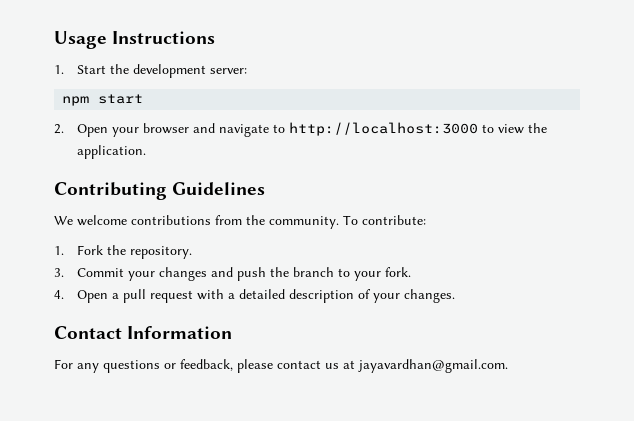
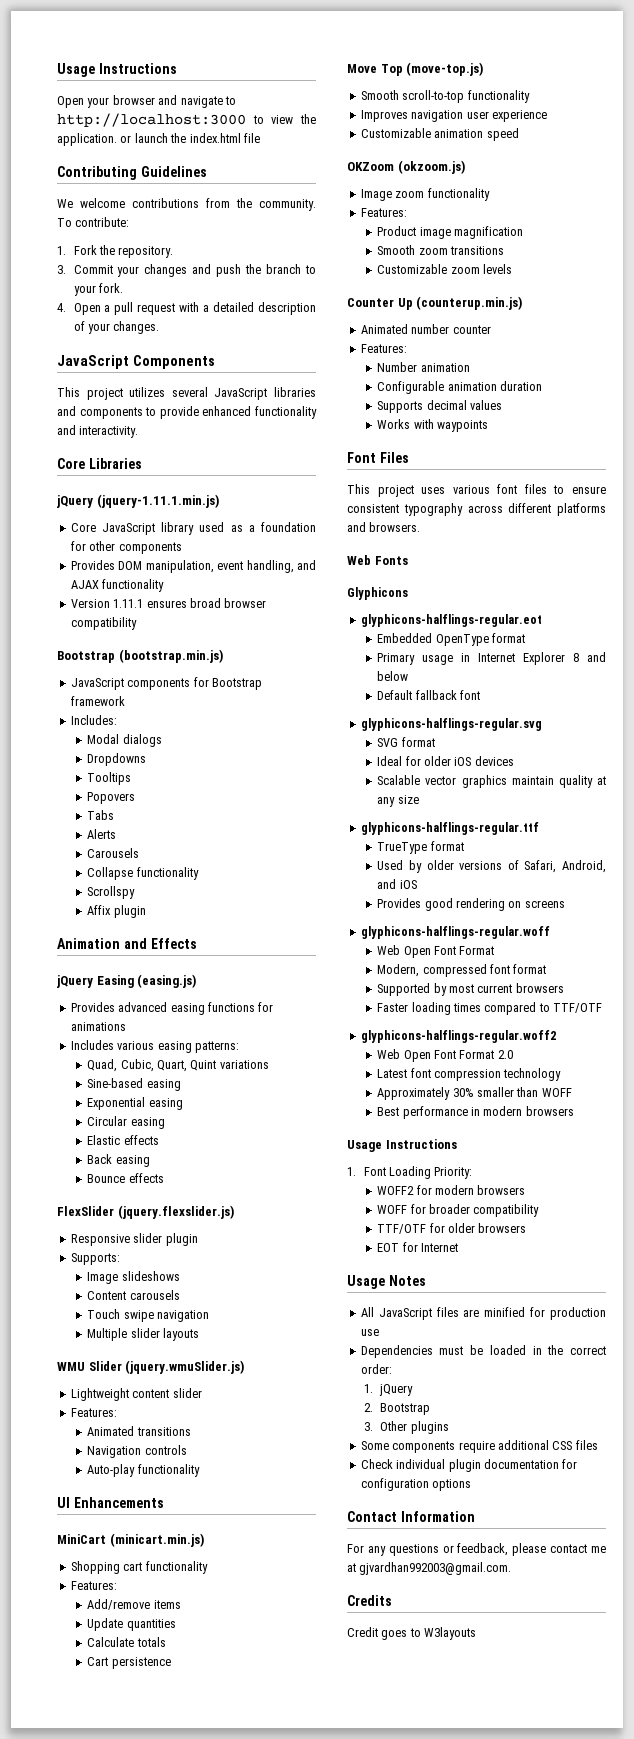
[54,31,216,49] [54,64,247,78] [62,94,144,106] [54,124,64,134] Usage Instructions // 1. Start the development server: // npm start // 2. -> [57,63,177,77] Usage Instructions //
(146, 152) none -> [120,133,260,143] or launch the index.html file
(455, 296) none -> [57,355,215,369] [57,387,316,400] [57,406,317,419] [57,425,139,438] [57,458,142,469] [57,494,219,508] [70,522,317,535] [70,541,182,554] [70,560,316,573] [70,579,165,592] [70,598,267,608] [70,617,137,630] [57,649,223,663] [70,677,262,690] [70,696,125,706] [70,715,117,725] [87,734,162,747] [87,753,147,766] [87,772,132,785] [87,792,136,804] [87,810,115,820] [87,829,117,839] [87,848,140,858] [87,867,199,880] [87,886,136,899] [87,905,146,918] [57,938,197,949] [57,974,197,988] [70,1002,274,1015] [70,1022,126,1031] [70,1040,239,1053] [87,1059,269,1072] [87,1078,181,1091] [87,1097,183,1110] [87,1116,165,1129] [87,1135,159,1145] [87,1154,150,1167] [87,1173,164,1183] [57,1205,234,1219] [70,1233,198,1246] [70,1253,120,1265] [87,1271,180,1284] [87,1290,180,1300] [87,1309,210,1322] [87,1328,200,1341] [57,1360,245,1374] [70,1388,202,1401] [70,1408,117,1417] [87,1426,191,1436] [87,1445,187,1458] [87,1464,200,1477] [57,1497,164,1508] [57,1533,204,1547] [70,1561,208,1574] [70,1581,117,1590] [87,1599,181,1610] [87,1618,176,1631] [87,1637,166,1647] [87,1657,171,1669] [347,62,484,76] [360,90,530,103] [360,110,547,122] [360,128,519,141] [347,160,465,174] [360,188,490,201] [360,208,407,217] [377,226,524,239] [377,245,505,255] [377,264,513,274] [347,296,523,310] [360,324,491,334] [360,344,407,353] [377,362,470,372] [377,381,543,394] [377,400,503,413] [377,419,489,432] [347,452,409,463] [347,484,606,497] [347,503,606,516] [347,522,421,532] [347,555,408,565] [347,587,408,600] [360,614,542,627] [377,633,526,646] [377,652,606,665] [377,671,409,681] [377,690,481,700] [360,718,542,731] [377,737,435,747] [377,756,514,766] [377,775,606,788] [377,795,419,807] [360,822,539,835] [377,841,464,854] [377,860,606,873] [377,879,417,889] [377,898,565,911] [360,926,550,939] [377,945,495,958] [377,964,547,977] [377,983,564,996] [377,1002,603,1015] [360,1030,556,1043] [377,1049,513,1062] [377,1068,562,1081] [377,1087,572,1100] [377,1106,574,1119] [347,1139,457,1152] [347,1166,473,1179] [377,1185,526,1195] [377,1204,540,1217] [377,1223,527,1234] [377,1242,459,1252] [347,1275,426,1289] [360,1307,606,1320] [360,1329,379,1336] [360,1345,606,1358] [360,1364,392,1374] [363,1384,414,1396] [363,1403,431,1415] [363,1421,449,1434] [360,1440,598,1453] [360,1459,578,1472] [360,1478,472,1491] // JavaScript Components // This project utilizes several JavaScript libraries and components to provide enhanced functionality and interactivity. // Core Libraries // jQuery (jquery-1.11.1.min.js) // Core JavaScript library used as a foundation for other components // Provides DOM manipulation, event handling, and AJAX functionality // Version 1.11.1 ensures broad browser compatibility // Bootstrap (bootstrap.min.js) // JavaScript components for Bootstrap framework // Includes: // Modal dialogs // Dropdowns // Tooltips // Popovers // Tabs // Alerts // Carousels // Collapse functionality // Scrollspy // Affix plugin // Animation and Effects // jQuery Easing (easing.js) // Provides advanced easing functions for animations // Includes various easing patterns: // Quad, Cubic, Quart, Quint variations // Sine-based easing // Exponential easing // Circular easing // Elastic effects // Back easing // Bounce effects // FlexSlider (jquery.flexslider.js) // Responsive slider plugin // Supports: // Image slideshows // Content carousels // Touch swipe navigation // Multiple slider layouts // WMU Slider (jquery.wmuSlider.js) // Lightweight content slider // Features: // Animated transitions // Navigation controls // Auto-play functionality // UI Enhancements // MiniCart (minicart.min.js) // Shopping cart functionality // Features: // Add/remove items // Update quantities // Calculate totals // Cart persistence // Move Top (move-top.js) // Smooth scroll-to-top functionality // Improves navigation user experience // Customizable animation speed // OKZoom (okzoom.js) // Image zoom functionality // Features: // Product image magnification // Smooth zoom transitions // Customizable zoom levels // Counter Up (counterup.min.js) // Animated number counter // Features: // Number animation // Configurable animation duration // Supports decimal values // Works with waypoints // Font Files // This project uses various font files to ensure consistent typography across different platforms and browsers. // Web Fonts // Glyphicons // glyphicons-halflings-regular.eot // Embedded OpenType format // Primary usage in Internet Explorer 8 and below // Default fallback font // glyphicons-halflings-regular.svg // SVG format // Ideal for older iOS devices // Scalable vector graphics maintain quality at any size // glyphicons-halflings-regular.ttf // TrueType format // Used by older versions of Safari, Android, and iOS // Provides good rendering on screens // glyphicons-halflings-regular.woff // Web Open Font Format // Modern, compressed font format // Supported by most current browsers // Faster loading times compared to TTF/OTF // glyphicons-halflings-regular.woff2 // Web Open Font Format 2.0 // Latest font compression technology // Approximately 30% smaller than WOFF // Best performance in modern browsers // Usage Instructions // 1. Font Loading Priority: // WOFF2 for modern browsers // WOFF for broader compatibility // TTF/OTF for older browsers // EOT for Internet // Usage Notes // All JavaScript files are minified for production use // Dependencies must be loaded in the correct order: // 1. jQuery // 2. Bootstrap // 3. Other plugins // Some components require additional CSS files // Check individual plugin documentation for configuration options
[325,359,508,373] us at jayavardhan@gmail.com. -> [591,1546,606,1553] [347,1562,512,1575] [347,1595,392,1606] [347,1627,477,1640] me at gjvardhan992003@gmail.com. // Credits // Credit goes to W3layouts

